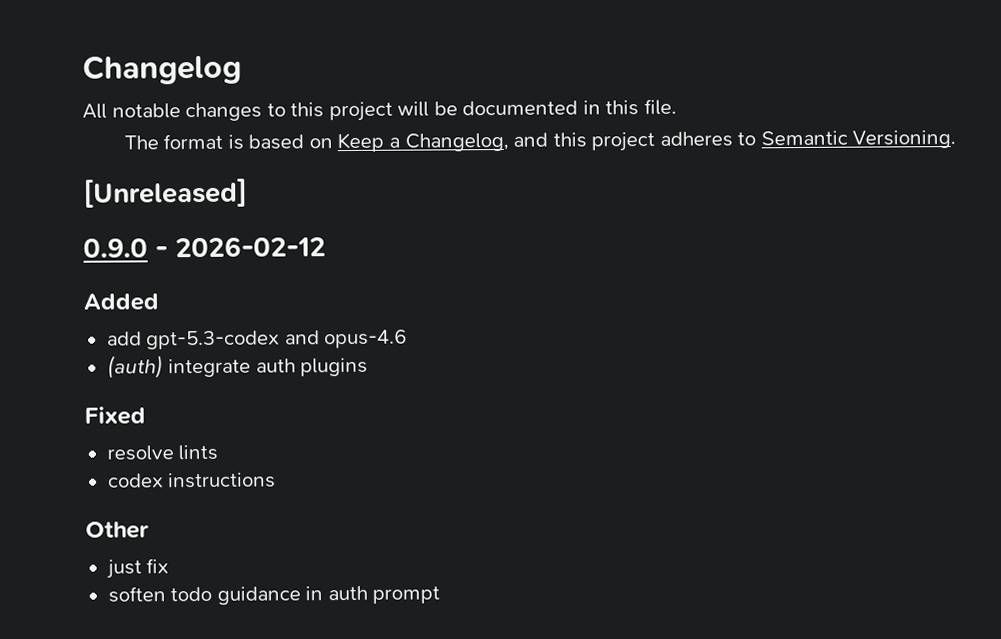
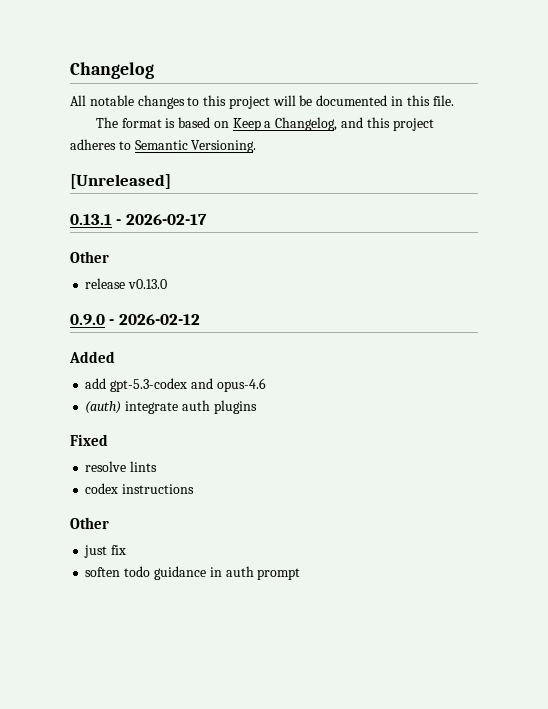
(248, 193) none -> [70,214,207,225] [70,251,109,263] [85,278,168,289] // 0.13.1 - 2026-02-17 // Other // release v0.13.0

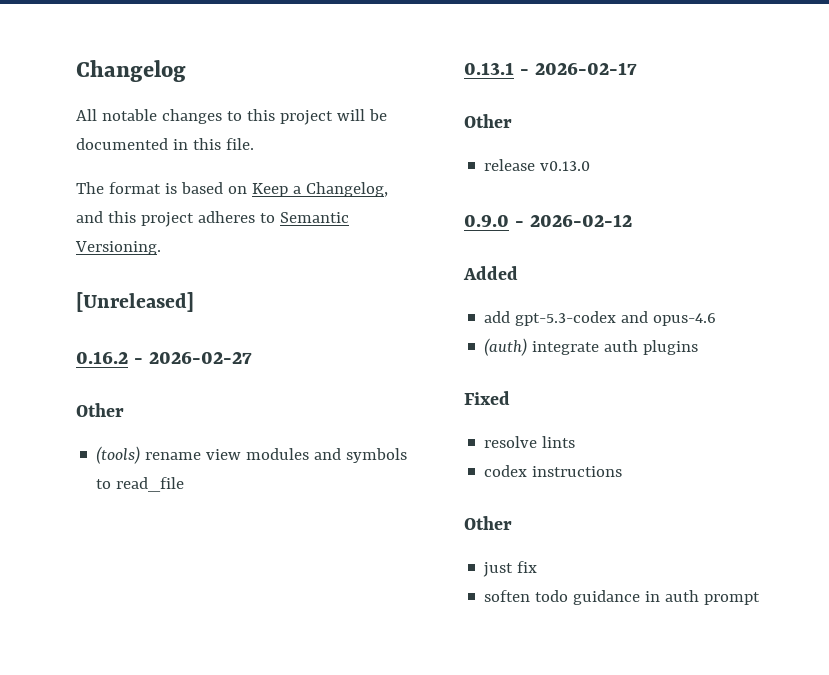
(171, 181) none -> [76,351,253,364] [76,403,124,417] [96,446,408,464] [96,477,185,492] // 0.16.2 - 2026-02-27 // Other // (tools) rename view modules and symbols to read_file

